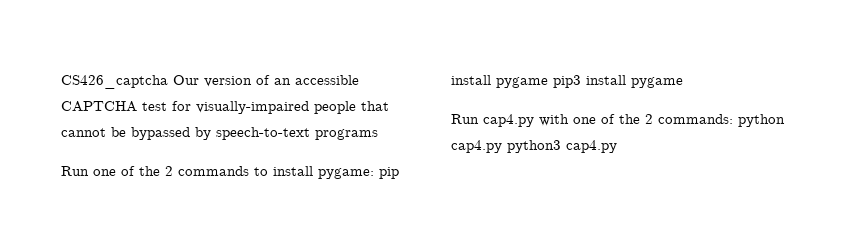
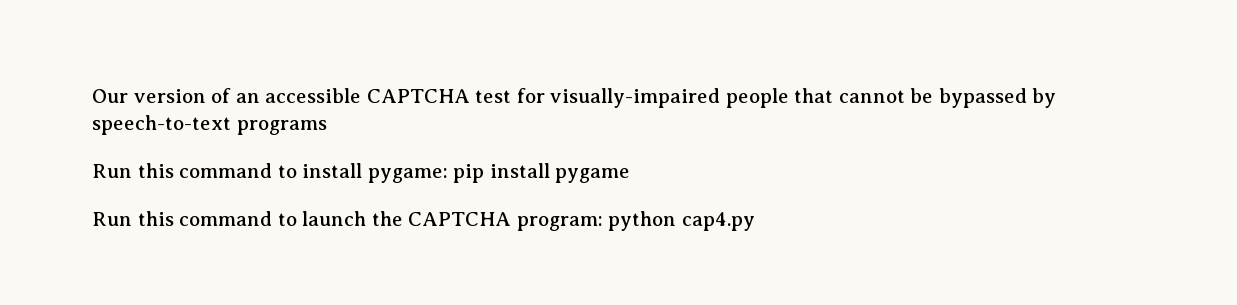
[61,75,168,89] CS426_captcha -> (92, 96) none
[93,166,249,176] one of the 2 commands -> [137,163,273,178] this command
[553,75,683,88] [451,114,785,127] [451,140,561,153] pip3 install pygame // Run cap4.py with one of the 2 commands: python cap4.py python3 -> [92,211,677,231] // Run this command to launch the CAPTCHA program: python

